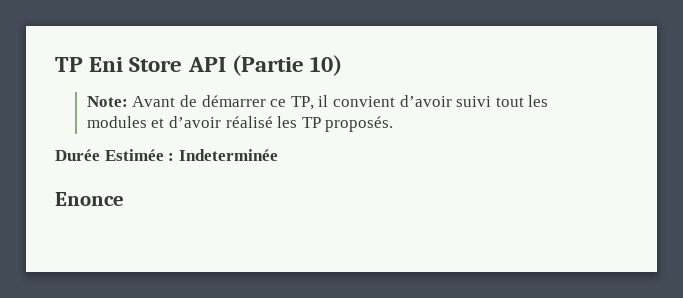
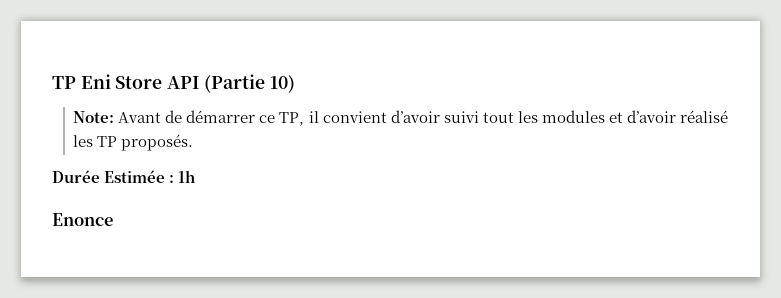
[178,149,278,161] Indeterminée -> [178,170,196,183] 1h

